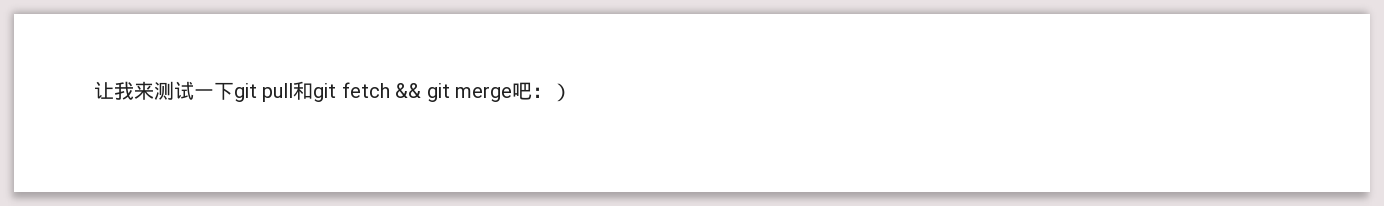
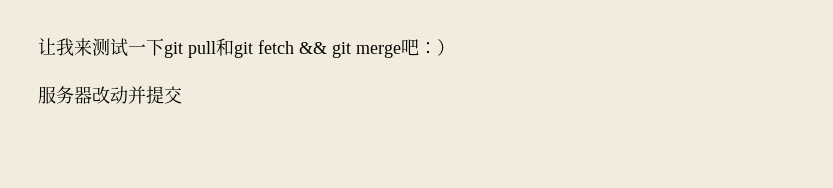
(572, 92) none -> [38,86,182,104] // 服务器改动并提交

